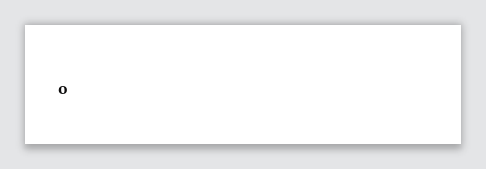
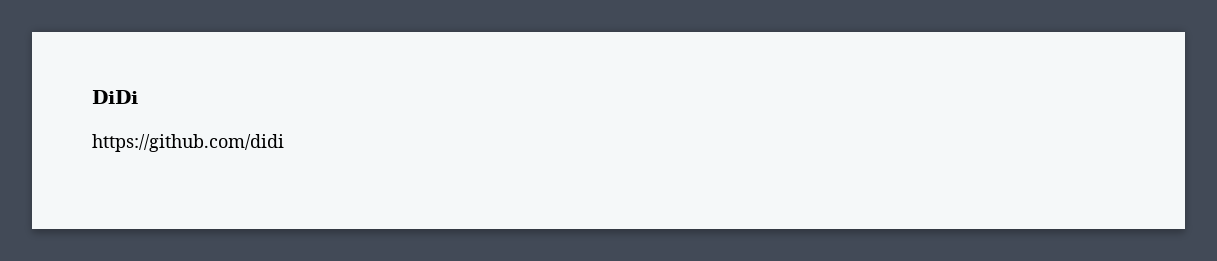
[58,86,68,94] o -> [92,90,138,104] [92,134,284,152] DiDi // https://github.com/didi

